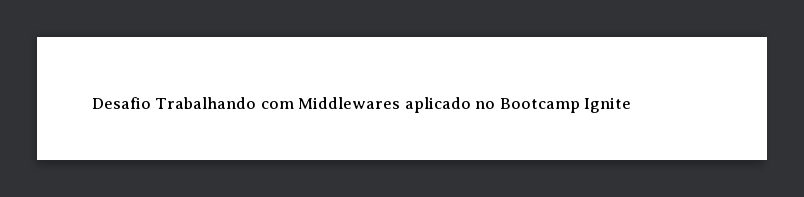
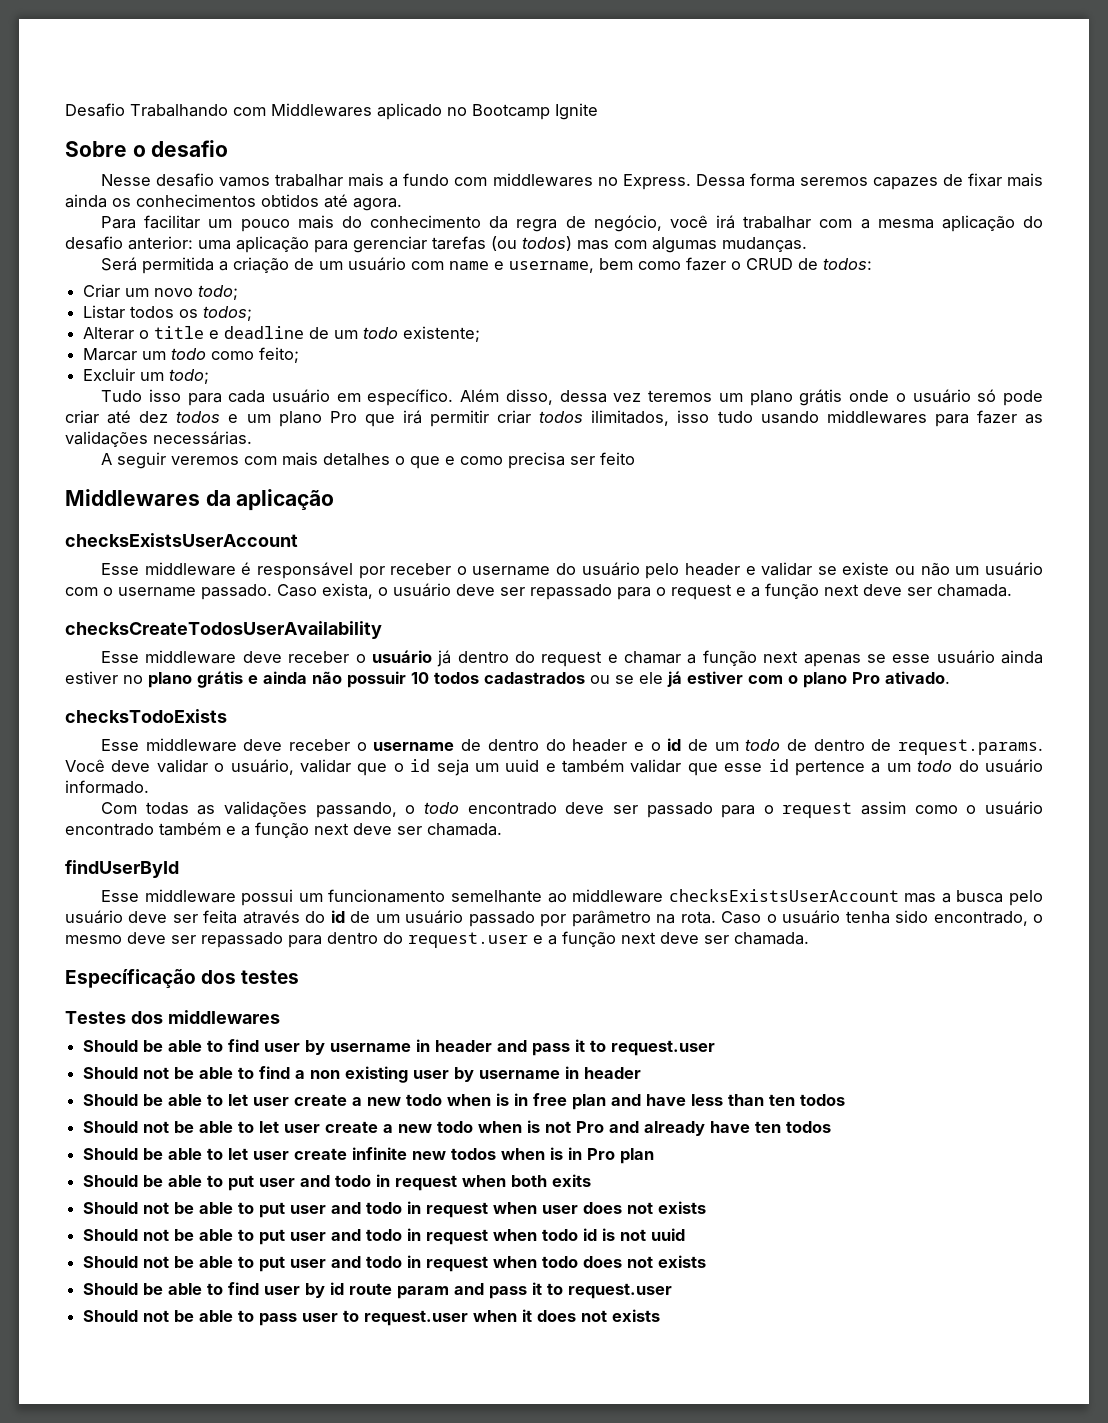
(632, 105) none -> [65,140,229,157] [101,173,1043,190] [65,194,402,211] [101,215,1044,232] [65,236,807,253] [101,257,873,274] [83,284,239,300] [83,305,253,321] [83,326,481,342] [83,347,300,363] [83,368,210,384] [101,389,1043,406] [65,410,1044,427] [65,431,252,447] [101,452,636,469] [65,489,335,511] [65,533,298,547] [101,562,1043,579] [65,583,1012,600] [65,621,382,639] [101,650,1043,667] [65,671,950,688] [65,709,227,723] [101,738,1044,755] [65,759,1044,776] [65,780,149,794] [101,801,1044,818] [65,822,502,838] [65,860,179,878] [101,889,1044,906] [65,910,1043,927] [65,931,809,948] [65,969,300,988] [65,1010,280,1024] [83,1039,716,1056] [83,1066,642,1083] [83,1093,846,1110] [83,1120,832,1136] [83,1147,655,1164] [83,1174,592,1191] [83,1201,707,1218] [83,1228,686,1245] [83,1255,707,1272] [83,1282,673,1299] [83,1309,661,1326] // Sobre o desafio // Nesse desafio vamos trabalhar mais a fundo com middlewares no Express. Dessa forma seremos capazes de fixar mais ainda os conhecimentos obtidos até agora. // Para facilitar um pouco mais do conhecimento da regra de negócio, você irá trabalhar com a mesma aplicação do desafio anterior: uma aplicação para gerenciar tarefas (ou todos) mas com algumas mudanças. // Será permitida a criação de um usuário com name e username, bem como fazer o CRUD de todos: // Criar um novo todo; // Listar todos os todos; // Alterar o title e deadline de um todo existente; // Marcar um todo como feito; // Excluir um todo; // Tudo isso para cada usuário em específico. Além disso, dessa vez teremos um plano grátis onde o usuário só pode criar até dez todos e um plano Pro que irá permitir criar todos ilimitados, isso tudo usando middlewares para fazer as validações necessárias. // A seguir veremos com mais detalhes o que e como precisa ser feito // Middlewares da aplicação // checksExistsUserAccount // Esse middleware é responsável por receber o username do usuário pelo header e validar se existe ou não um usuário com o username passado. Caso exista, o usuário deve ser repassado para o request e a função next deve ser chamada. // checksCreateTodosUserAvailability // Esse middleware deve receber o usuário já dentro do request e chamar a função next apenas se esse usuário ainda estiver no plano grátis e ainda não possuir 10 todos cadastrados ou se ele já estiver com o plano Pro ativado. // checksTodoExists // Esse middleware deve receber o username de dentro do header e o id de um todo de dentro de request.params. Você deve validar o usuário, validar que o id seja um uuid e também validar que esse id pertence a um todo do usuário informado. // Com todas as validações passando, o todo encontrado deve ser passado para o request assim como o usuário encontrado também e a função next deve ser chamada. // findUserById // Esse middleware possui um funcionamento semelhante ao middleware checksExistsUserAccount mas a busca pelo usuário deve ser feita através do id de um usuário passado por parâmetro na rota. Caso o usuário tenha sido encontrado, o mesmo deve ser repassado para dentro do request.user e a função next deve ser chamada. // Específicação dos testes // Testes dos middlewares // Should be able to find user by username in header and pass it to request.user // Should not be able to find a non existing user by username in header // Should be able to let user create a new todo when is in free plan and have less than ten todos // Should not be able to let user create a new todo when is not Pro and already have ten todos // Should be able to let user create infinite new todos when is in Pro plan // Should be able to put user and todo in request when both exits // Should not be able to put user and todo in request when user does not exists // Should not be able to put user and todo in request when todo id is not uuid // Should not be able to put user and todo in request when todo does not exists // Should be able to find user by id route param and pass it to request.user // Should not be able to pass user to request.user when it does not exists

